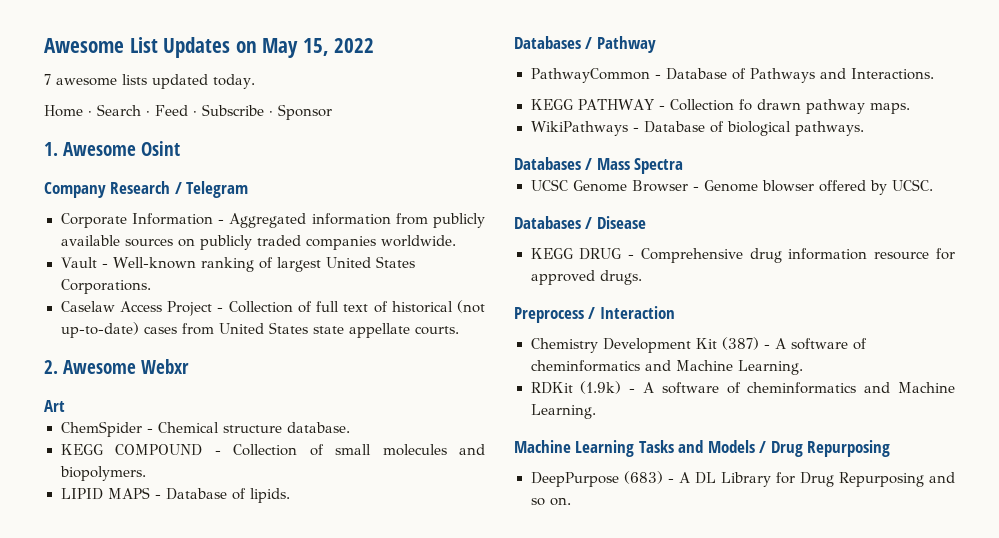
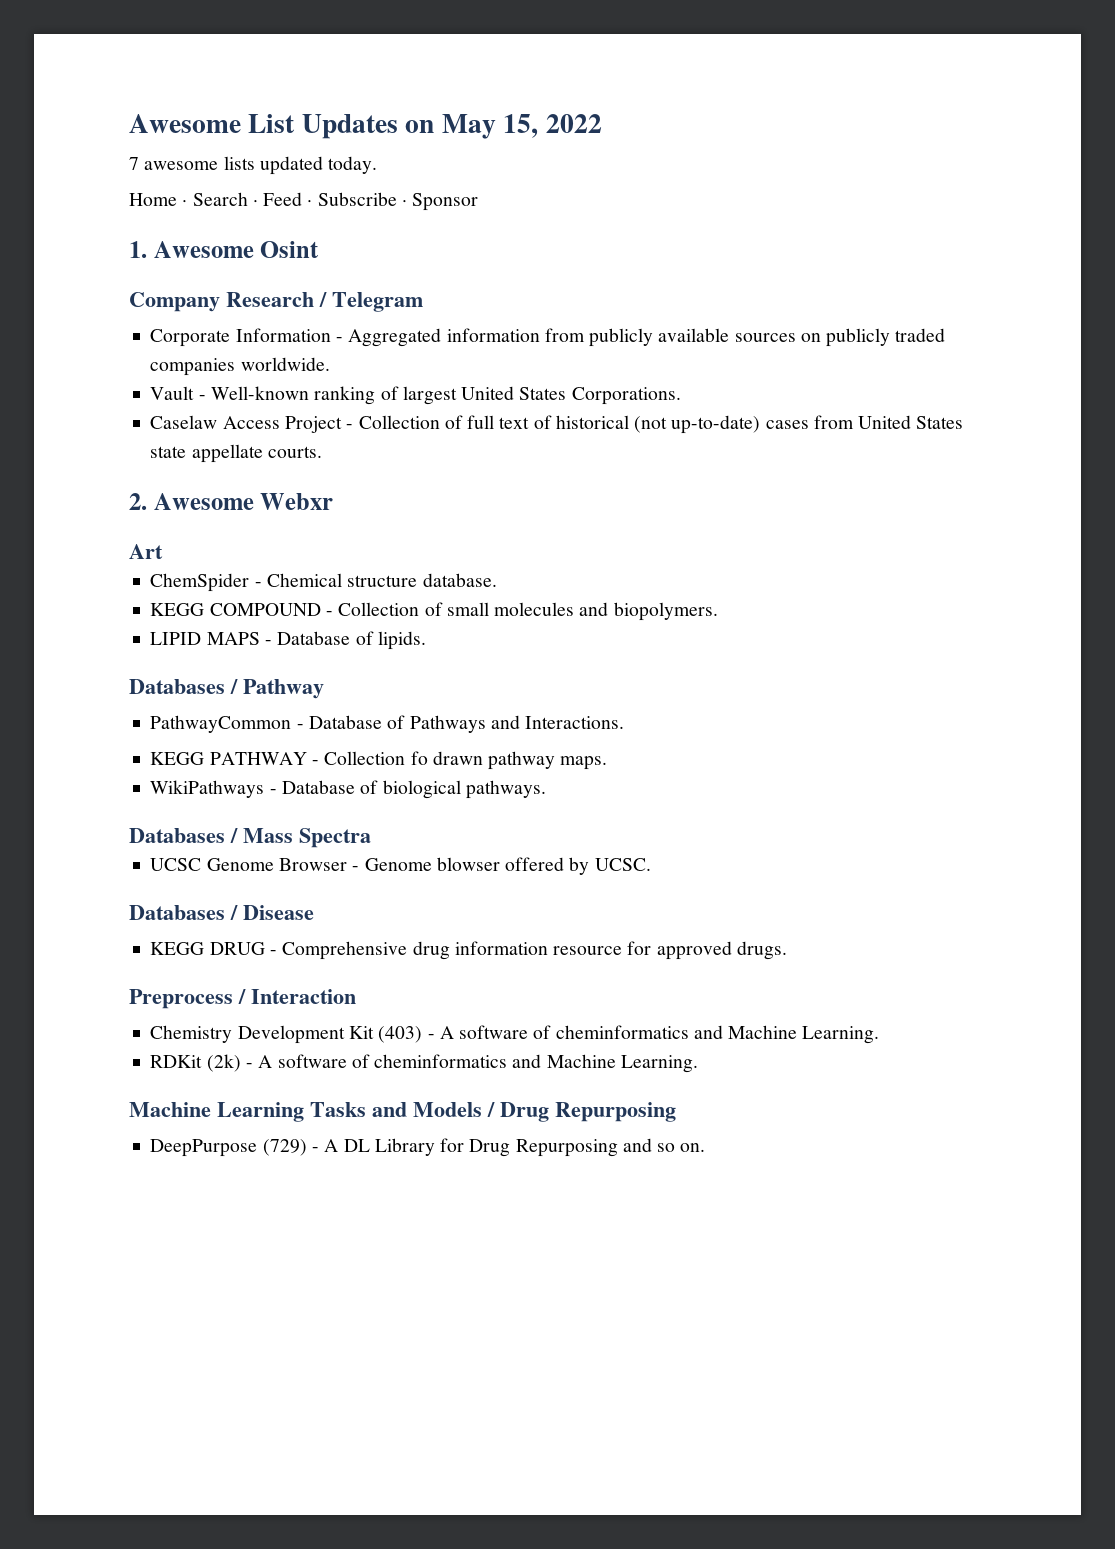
[721,337,759,350] (387) -> [378,1026,423,1043] (403)
[580,381,622,394] (1.9k) -> [206,1054,241,1072] (2k)
[623,471,663,484] (683) -> [262,1139,307,1156] (729)

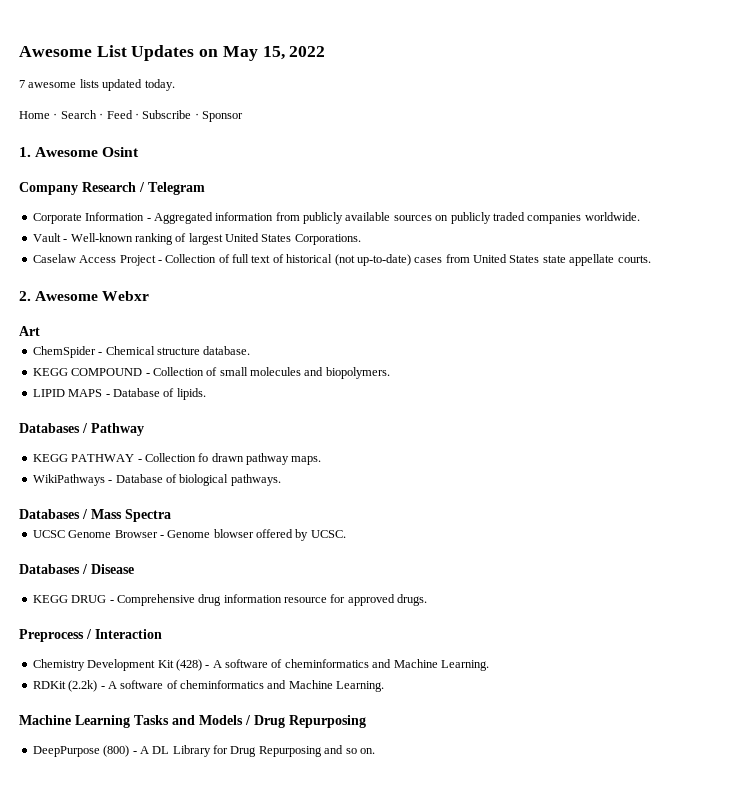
[150,715,625,733] // PathwayCommon - Database of Pathways and Interactions. -> (144, 429) none
[378,1026,423,1043] (403) -> [175,659,202,671] (428)
[206,1054,241,1072] (2k) -> [68,680,98,692] (2.2k)
[262,1139,307,1156] (729) -> [103,745,130,757] (800)

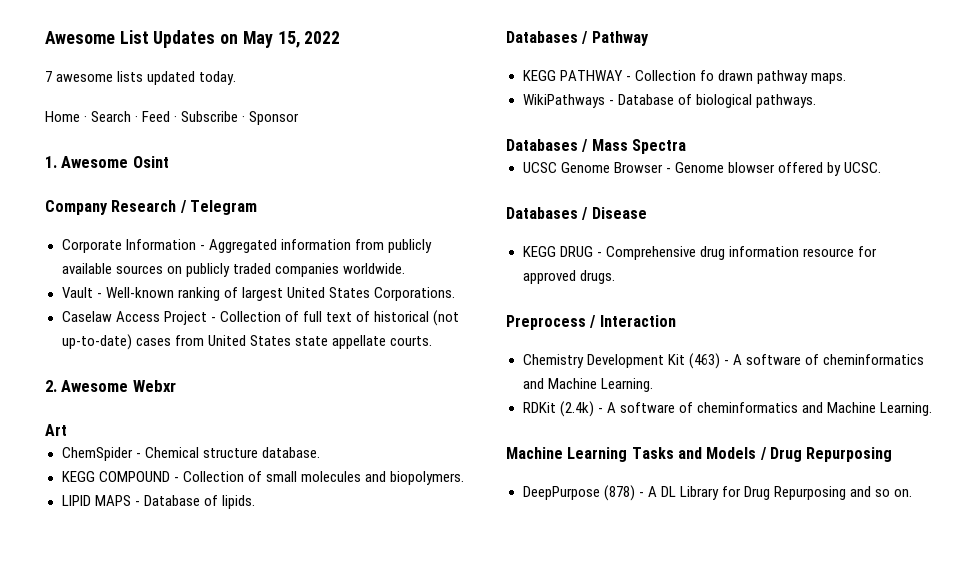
[175,659,202,671] (428) -> [688,353,720,369] (463)
[68,680,98,692] (2.2k) -> [559,401,594,417] (2.4k)
[103,745,130,757] (800) -> [603,485,635,501] (878)

